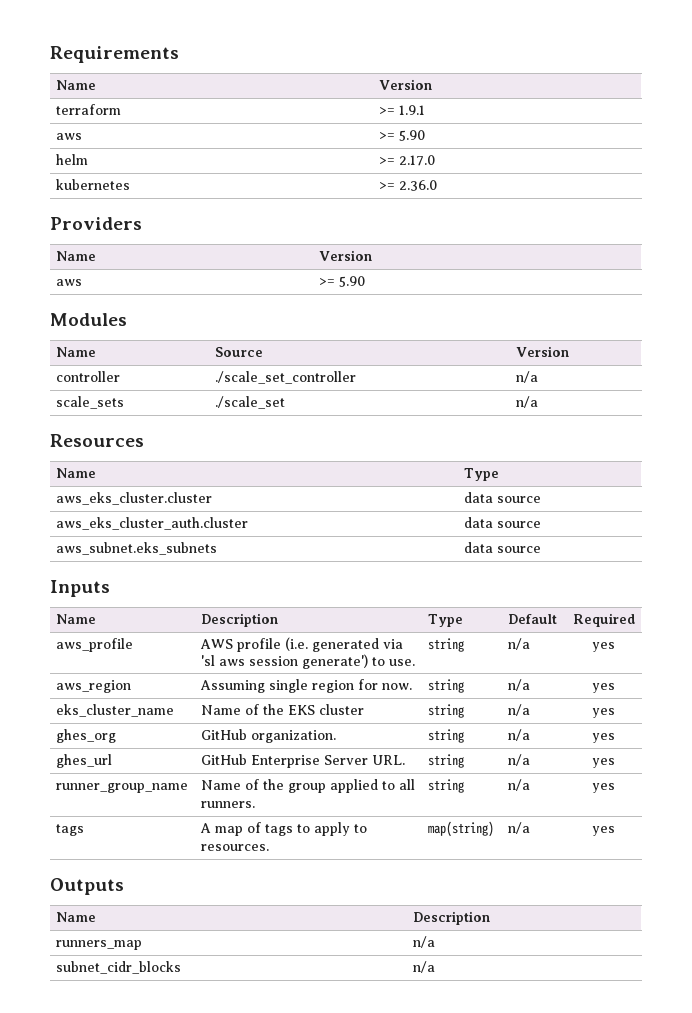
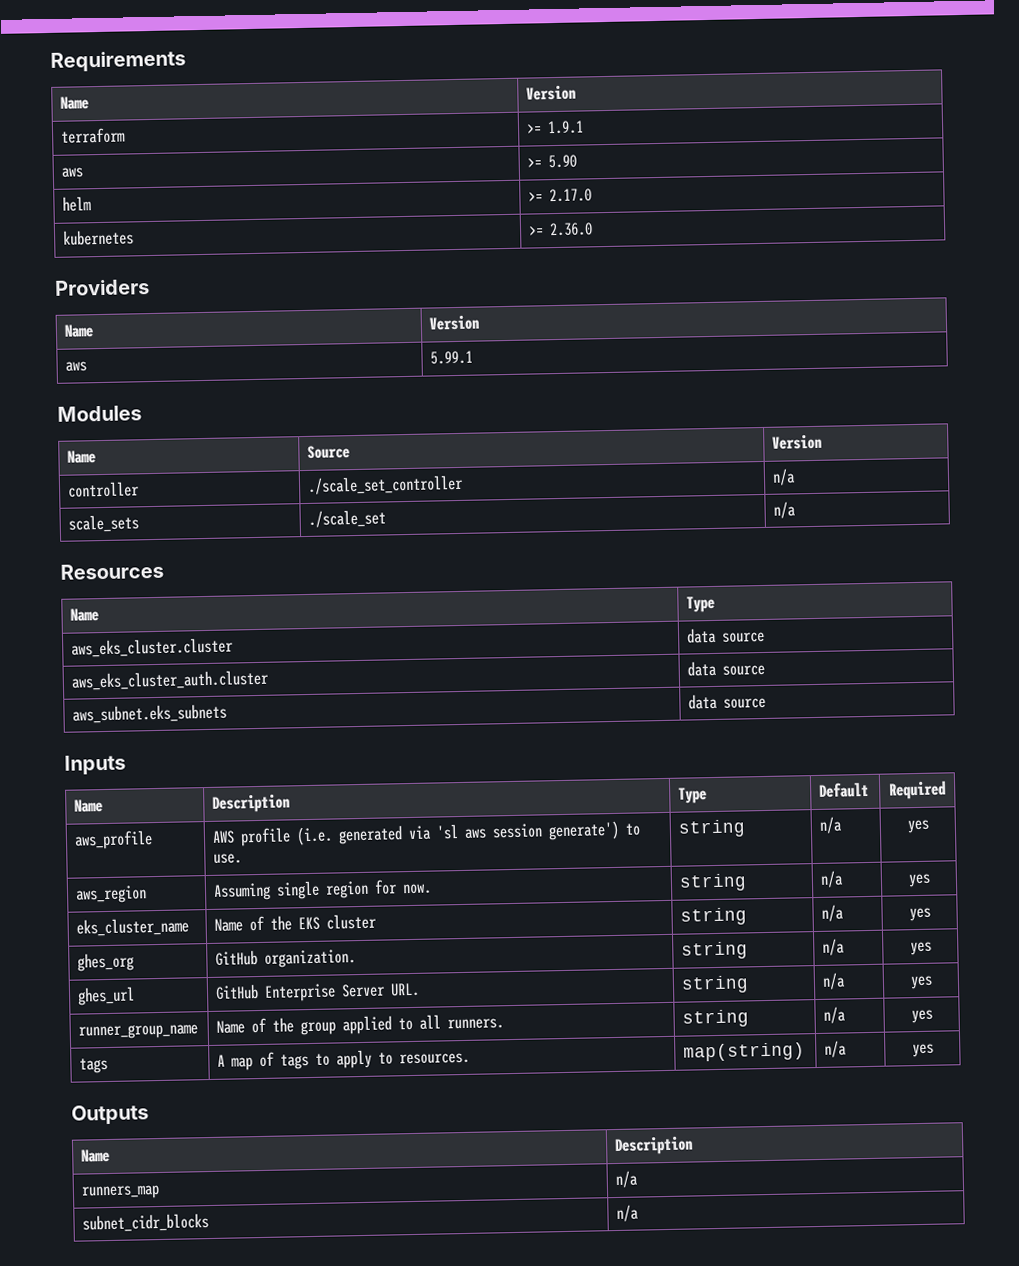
[319,276,366,287] >= 5.90 -> [430,350,474,365] 5.99.1

